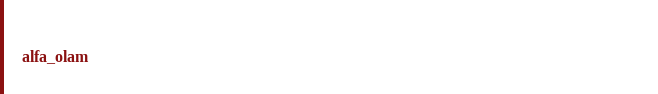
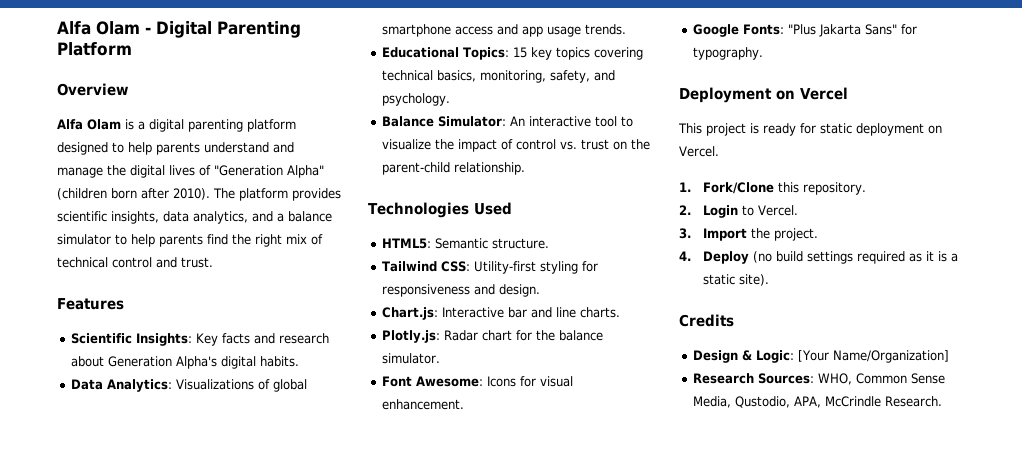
[22,50,89,64] alfa_olam -> [57,21,301,38] [57,42,132,56] [57,83,128,96] [57,119,296,132] [57,142,294,155] [57,165,324,178] [57,188,341,201] [57,211,332,224] [57,234,323,247] [57,257,213,268] [57,298,124,310] [71,333,330,346] [71,356,300,369] [71,379,308,392] [382,24,627,37] [382,47,644,60] [382,70,616,83] [382,93,451,106] [382,116,634,127] [382,139,651,152] [382,162,526,175] [368,202,512,218] [382,238,550,249] [382,261,599,274] [382,284,541,297] [382,307,621,320] [382,330,604,343] [382,353,441,364] [382,376,574,387] [382,399,465,410] [693,24,918,37] [693,47,764,60] [679,87,848,103] [678,123,942,136] [679,146,719,157] [679,182,867,195] [679,205,799,218] [679,228,819,241] [679,251,959,264] [703,274,770,286] [679,314,734,327] [693,350,950,363] [693,373,946,385] [693,396,943,408] Alfa Olam - Digital Parenting Platform // Overview // Alfa Olam is a digital parenting platform designed to help parents understand and manage the digital lives of "Generation Alpha" (children born after 2010). The platform provides scientific insights, data analytics, and a balance simulator to help parents find the right mix of technical control and trust. // Features // Scientific Insights: Key facts and research about Generation Alpha's digital habits. // Data Analytics: Visualizations of global smartphone access and app usage trends. // Educational Topics: 15 key topics covering technical basics, monitoring, safety, and psychology. // Balance Simulator: An interactive tool to visualize the impact of control vs. trust on the parent-child relationship. // Technologies Used // HTML5: Semantic structure. // Tailwind CSS: Utility-first styling for responsiveness and design. // Chart.js: Interactive bar and line charts. // Plotly.js: Radar chart for the balance simulator. // Font Awesome: Icons for visual enhancement. // Google Fonts: "Plus Jakarta Sans" for typography. // Deployment on Vercel // This project is ready for static deployment on Vercel. // 1. Fork/Clone this repository. // 2. Login to Vercel. // 3. Import the project. // 4. Deploy (no build settings required as it is a static site). // Credits // Design & Logic: [Your Name/Organization] // Research Sources: WHO, Common Sense Media, Qustodio, APA, McCrindle Research.

